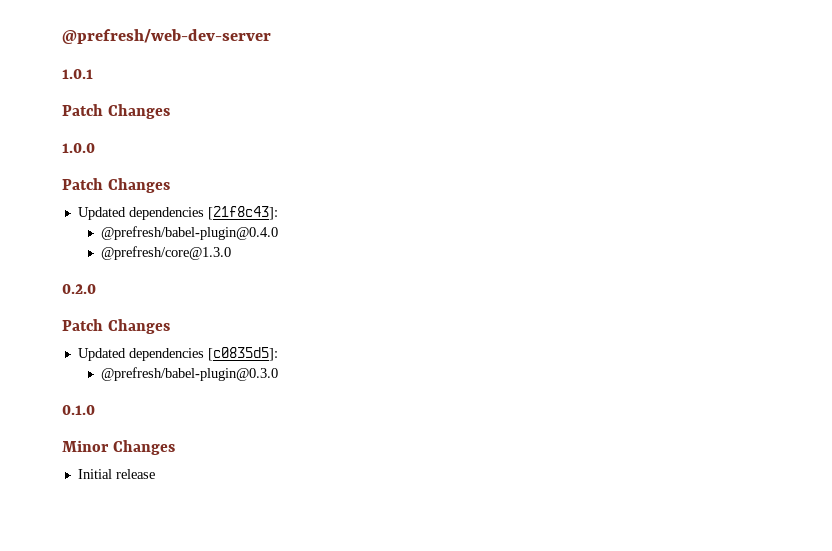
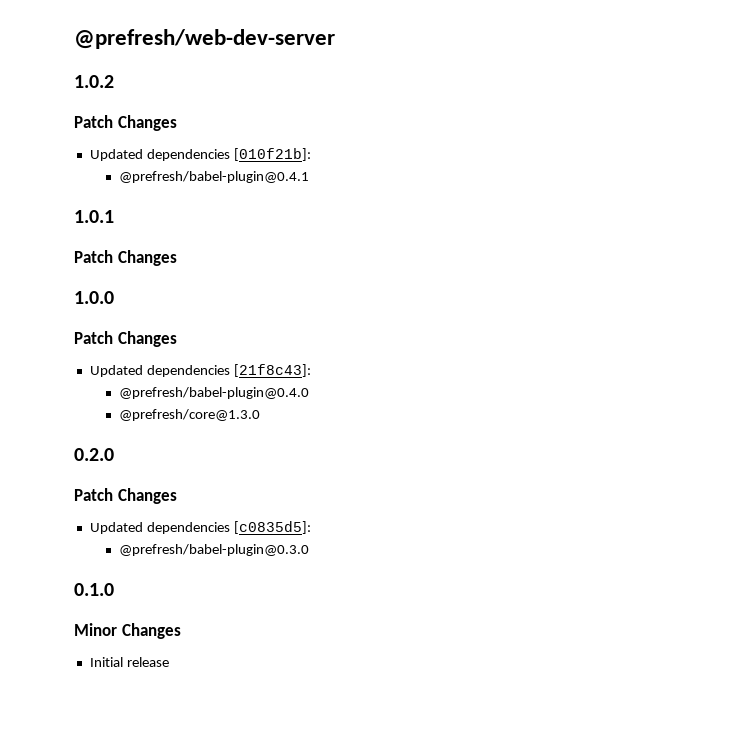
(271, 36) none -> [74,75,114,88] [74,115,177,131] [89,148,311,161] [118,171,309,183] // 1.0.2 // Patch Changes // Updated dependencies [010f21b]: // @prefresh/babel-plugin@0.4.1

